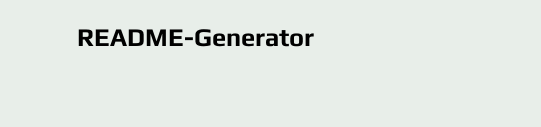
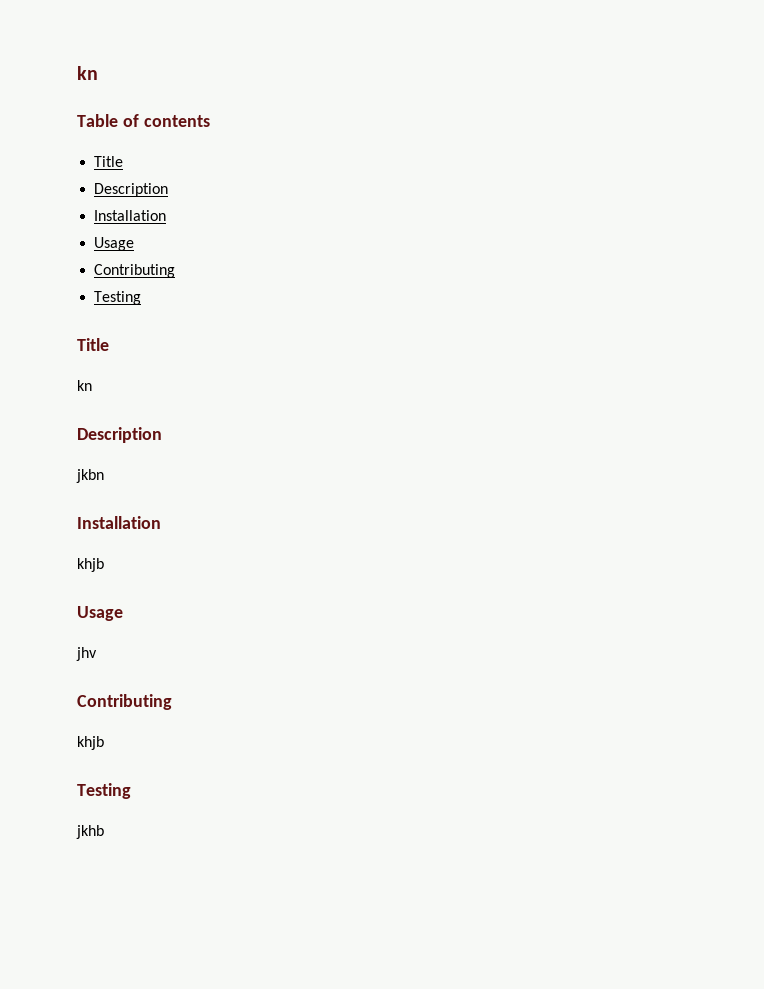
[77,29,314,47] README-Generator -> [77,66,98,80] [77,114,210,127] [94,156,124,167] [94,183,169,197] [94,210,167,221] [94,237,135,251] [94,264,176,278] [94,291,142,305] [77,338,109,351] [77,380,92,391] [77,427,162,443] [76,469,104,483] [77,516,161,529] [77,558,104,572] [77,606,123,621] [76,647,97,661] [77,694,172,710] [77,736,104,750] [77,783,131,799] [76,825,104,839] kn // Table of contents // Title // Description // Installation // Usage // Contributing // Testing // Title // kn // Description // jkbn // Installation // khjb // Usage // jhv // Contributing // khjb // Testing // jkhb

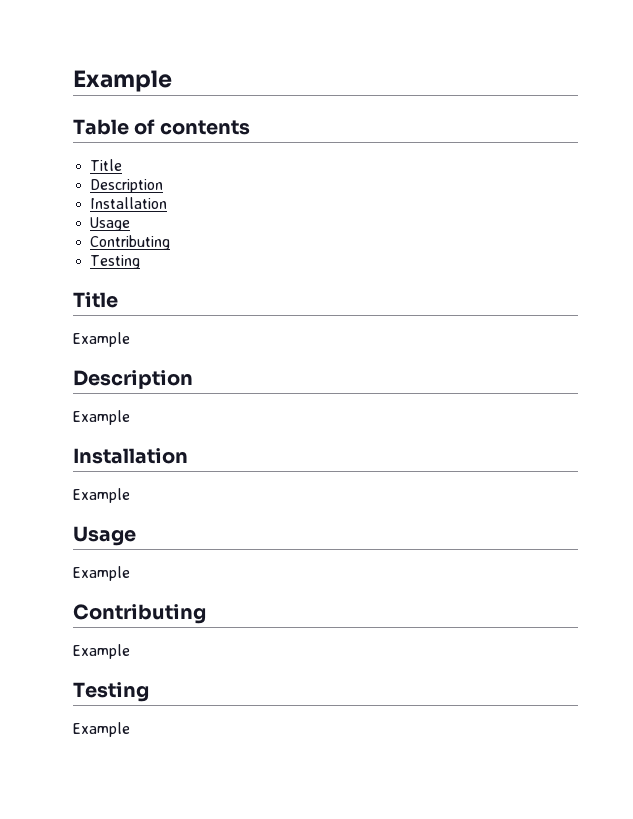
[77,66,98,80] kn -> [73,70,172,92] Example
[77,380,92,391] [77,427,162,443] [76,469,104,483] [77,516,161,529] [77,558,104,572] [77,606,123,621] [76,647,97,661] [77,694,172,710] [77,736,104,750] [77,783,131,799] [76,825,104,839] kn // Description // jkbn // Installation // khjb // Usage // jhv // Contributing // khjb // Testing // jkhb -> [73,332,130,347] [73,370,193,389] [73,410,130,425] [73,448,188,464] [73,488,130,503] [73,526,136,546] [73,566,130,581] [73,604,206,624] [73,644,130,659] [73,682,149,702] [73,722,130,737] Example // Description // Example // Installation // Example // Usage // Example // Contributing // Example // Testing // Example

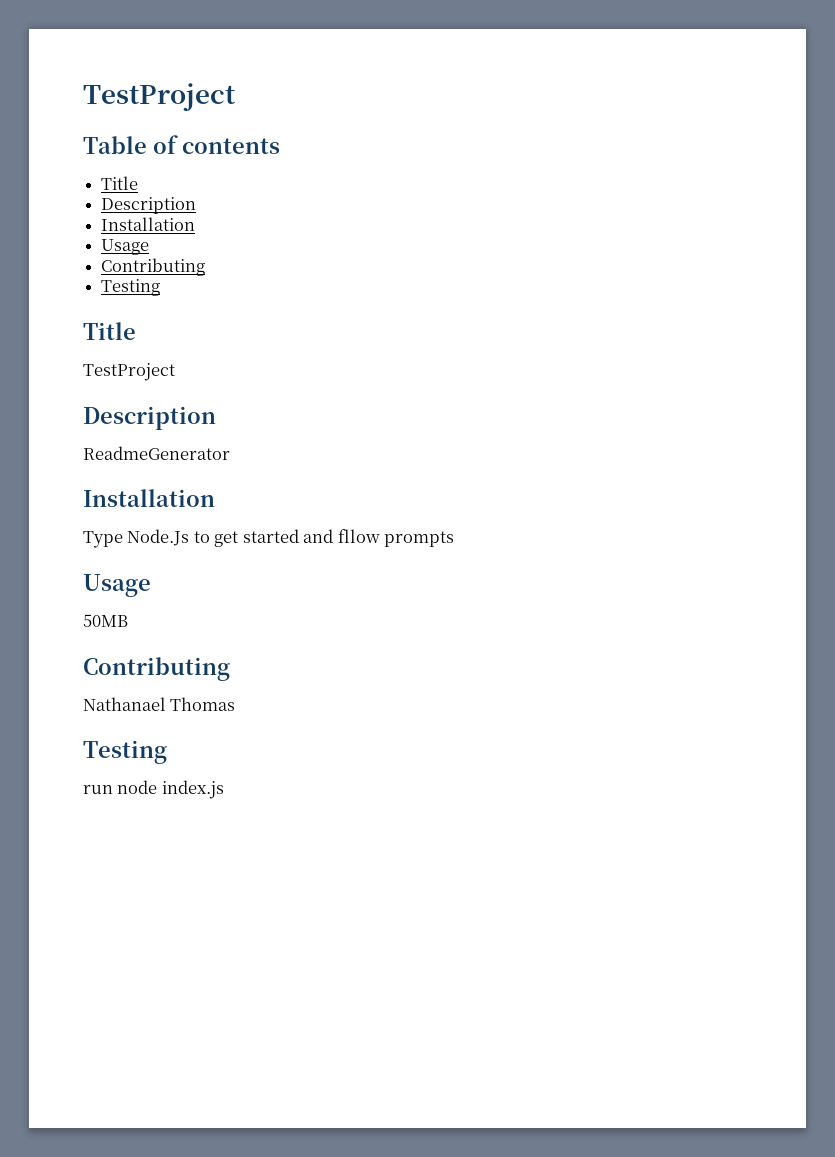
[73,70,172,92] Example -> [83,83,236,111] TestProject
[73,332,130,347] [73,370,193,389] [73,410,130,425] [73,448,188,464] [73,488,130,503] [73,526,136,546] [73,566,130,581] [73,604,206,624] [73,644,130,659] [73,682,149,702] [73,722,130,737] Example // Description // Example // Installation // Example // Usage // Example // Contributing // Example // Testing // Example -> [83,363,175,381] [83,406,216,430] [83,446,230,460] [83,489,215,507] [83,529,455,548] [83,574,151,597] [83,614,128,627] [83,657,230,681] [83,697,236,711] [83,740,167,764] [83,780,224,799] TestProject // Description // ReadmeGenerator // Installation // Type Node.Js to get started and fllow prompts // Usage // 50MB // Contributing // Nathanael Thomas // Testing // run node index.js

